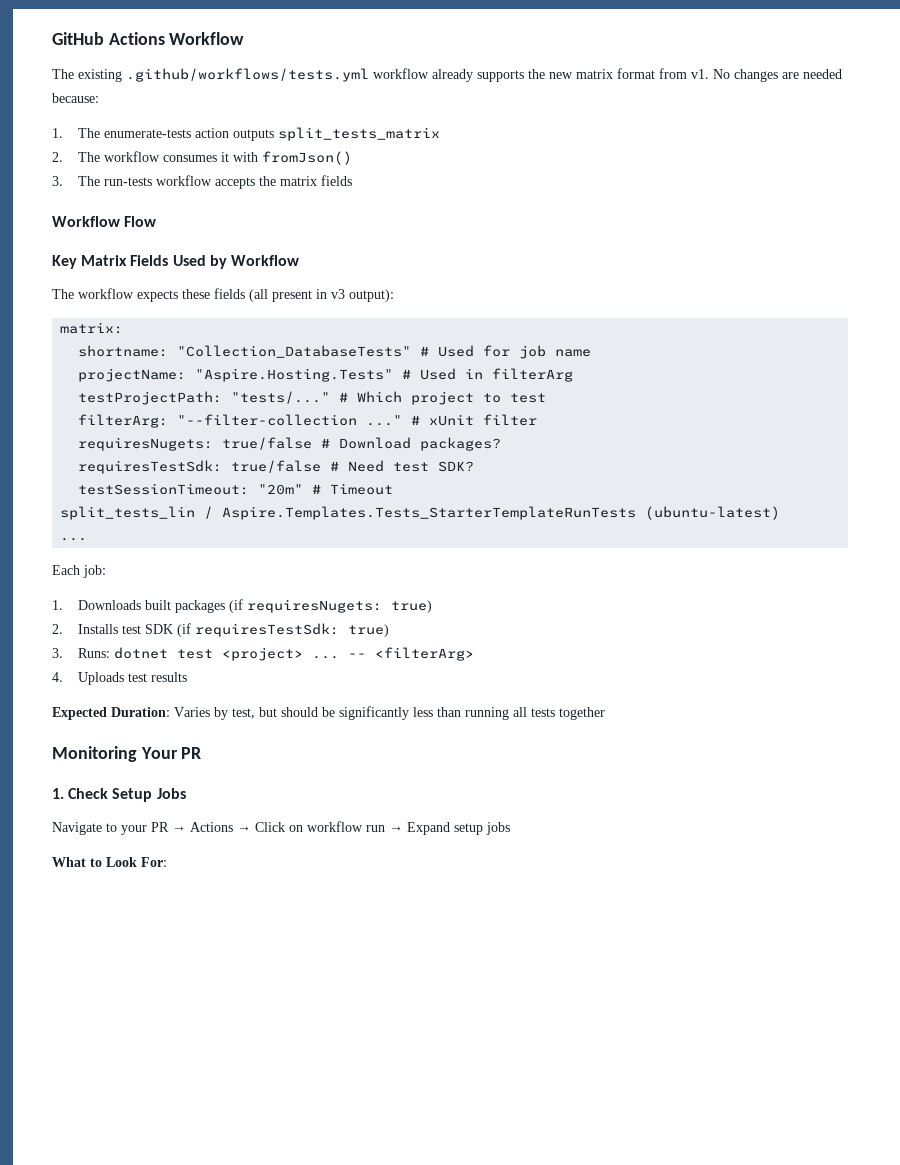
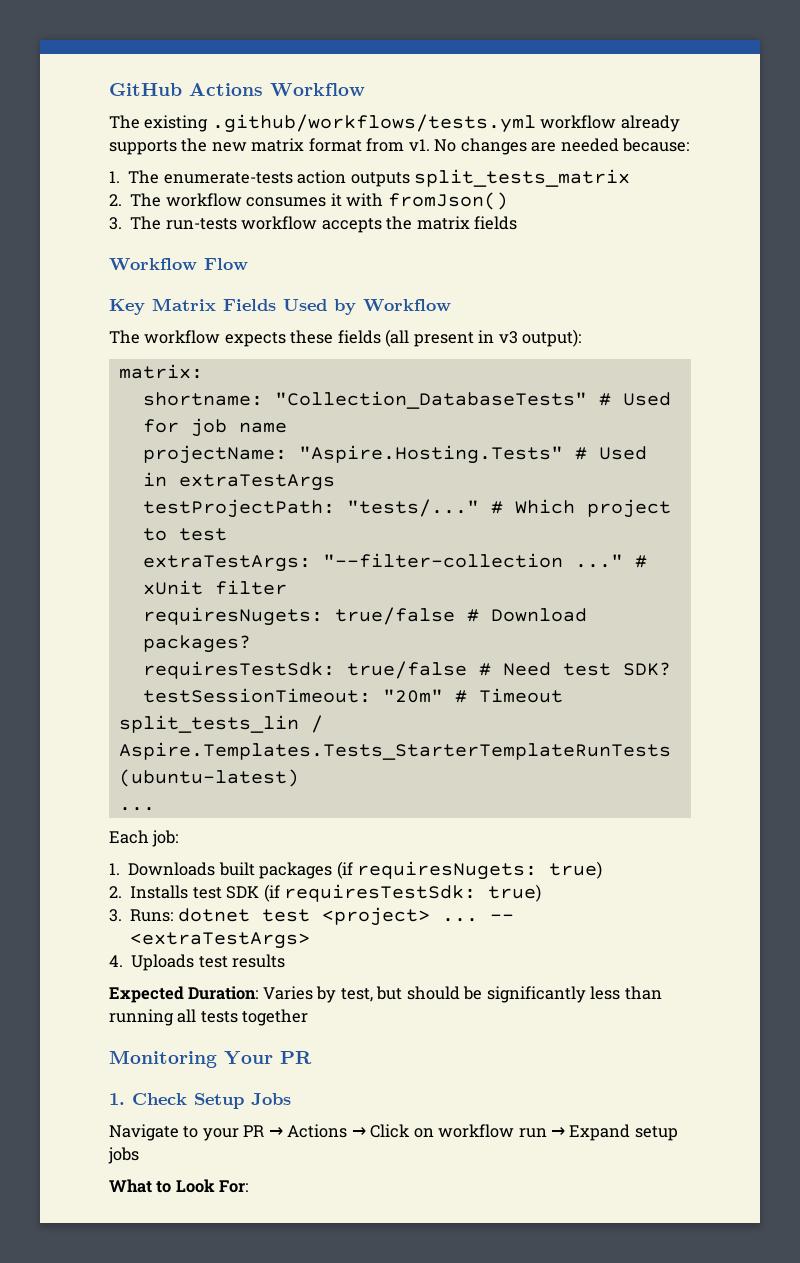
[492,368,574,382] filterArg -> [178,474,335,491] extraTestArgs
[78,414,169,428] filterArg: -> [142,555,311,572] extraTestArgs:
[374,647,474,661] <filterArg> -> [130,932,311,949] <extraTestArgs>

